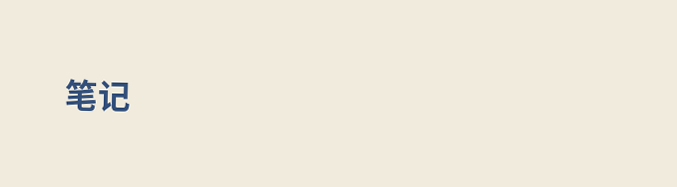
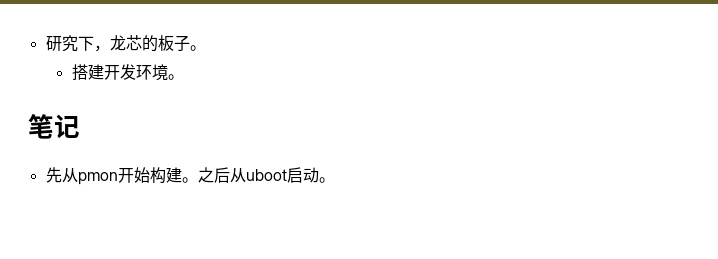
[64,78,132,112] 笔记 -> [45,35,206,52] [71,64,184,81] [28,114,80,139] [45,167,335,185] 研究下，龙芯的板子。 // 搭建开发环境。 // 笔记 // 先从pmon开始构建。之后从uboot启动。

